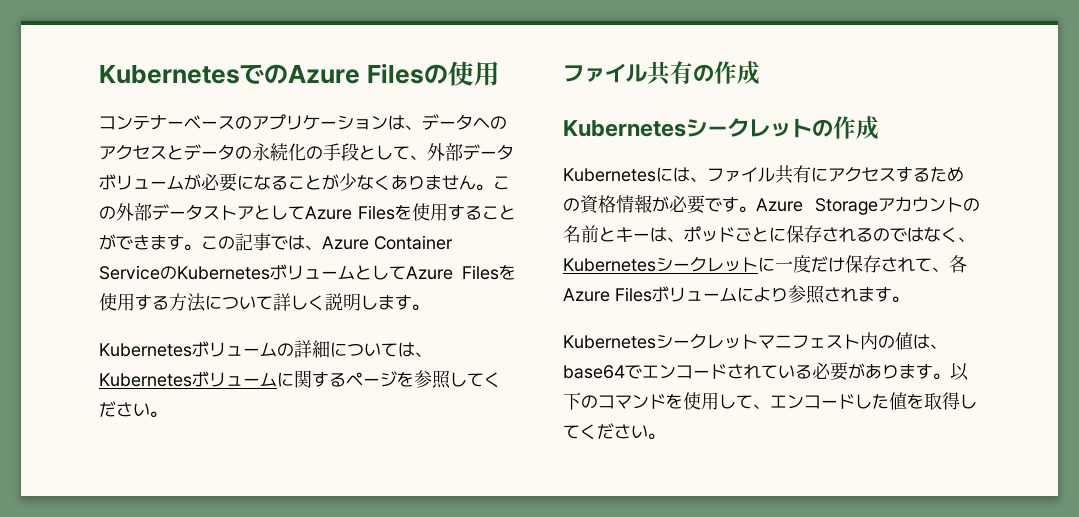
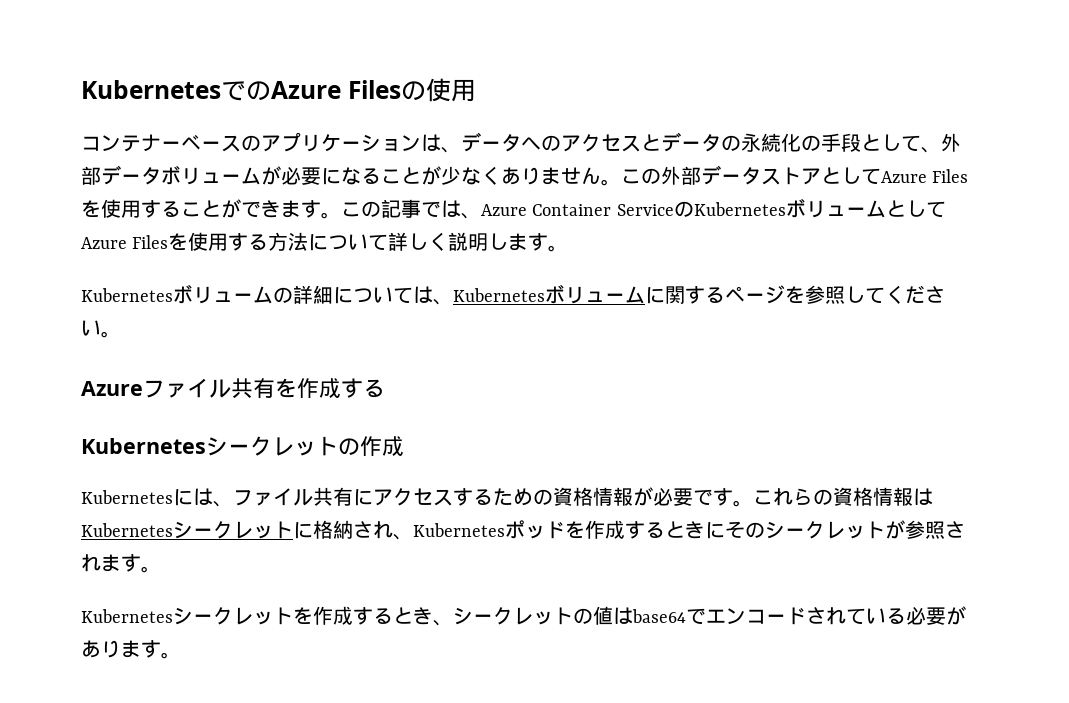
[563,61,760,86] ファイル共有の作成 -> [81,378,385,399] Azureファイル共有を作成する
[756,196,980,215] [563,225,975,243] Azure Storageアカウントの名前とキーは、ポッドごとに保存されるのではなく、 -> [753,487,933,506] これらの資格情報は
[775,255,967,273] [563,286,788,302] 一度だけ保存されて、各Azure Filesボリュームにより -> [313,520,905,540] 格納され、Kubernetesポッドを作成するときにそのシークレットが
[758,332,947,350] マニフェスト内の値は、 -> [293,606,633,626] を作成するとき、シークレットの値は
[950,363,969,381] [563,392,977,410] [563,423,665,440] 以下のコマンドを使用して、エンコードした値を取得してください。 -> (181, 655) none

